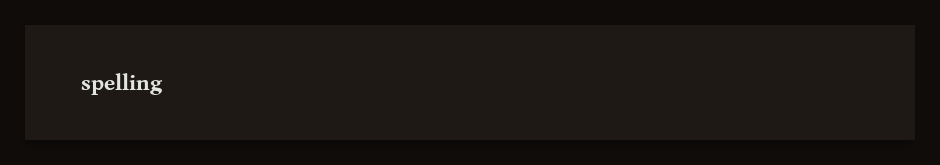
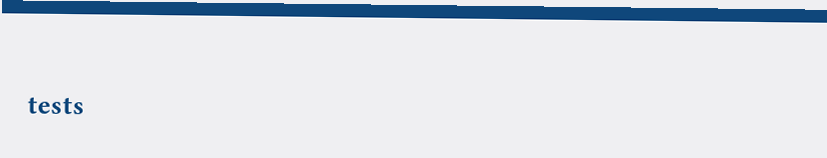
[81,73,163,95] spelling -> [27,96,85,115] tests

